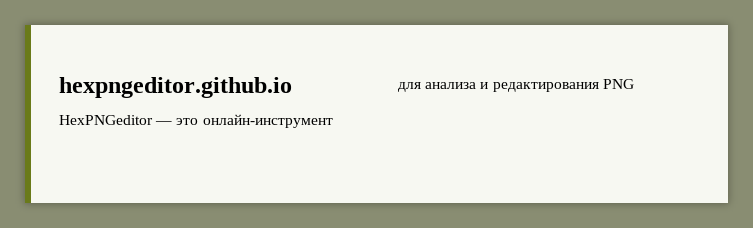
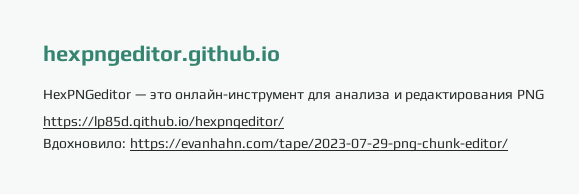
(634, 84) none -> [43,116,284,130] [43,138,508,152] // https://lp85d.github.io/hexpngeditor/ // Вдохновило: https://evanhahn.com/tape/2023-07-29-png-chunk-editor/

